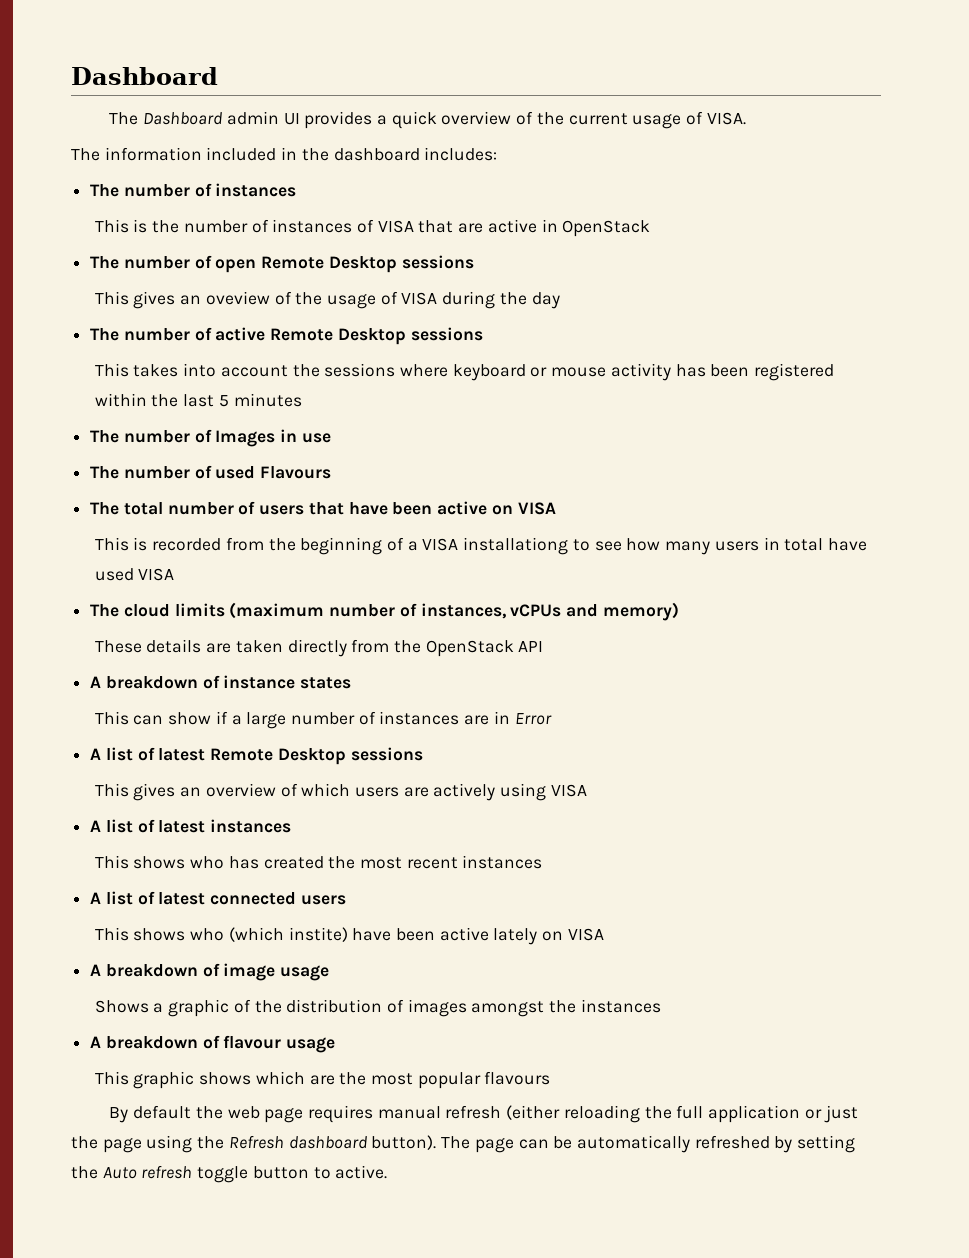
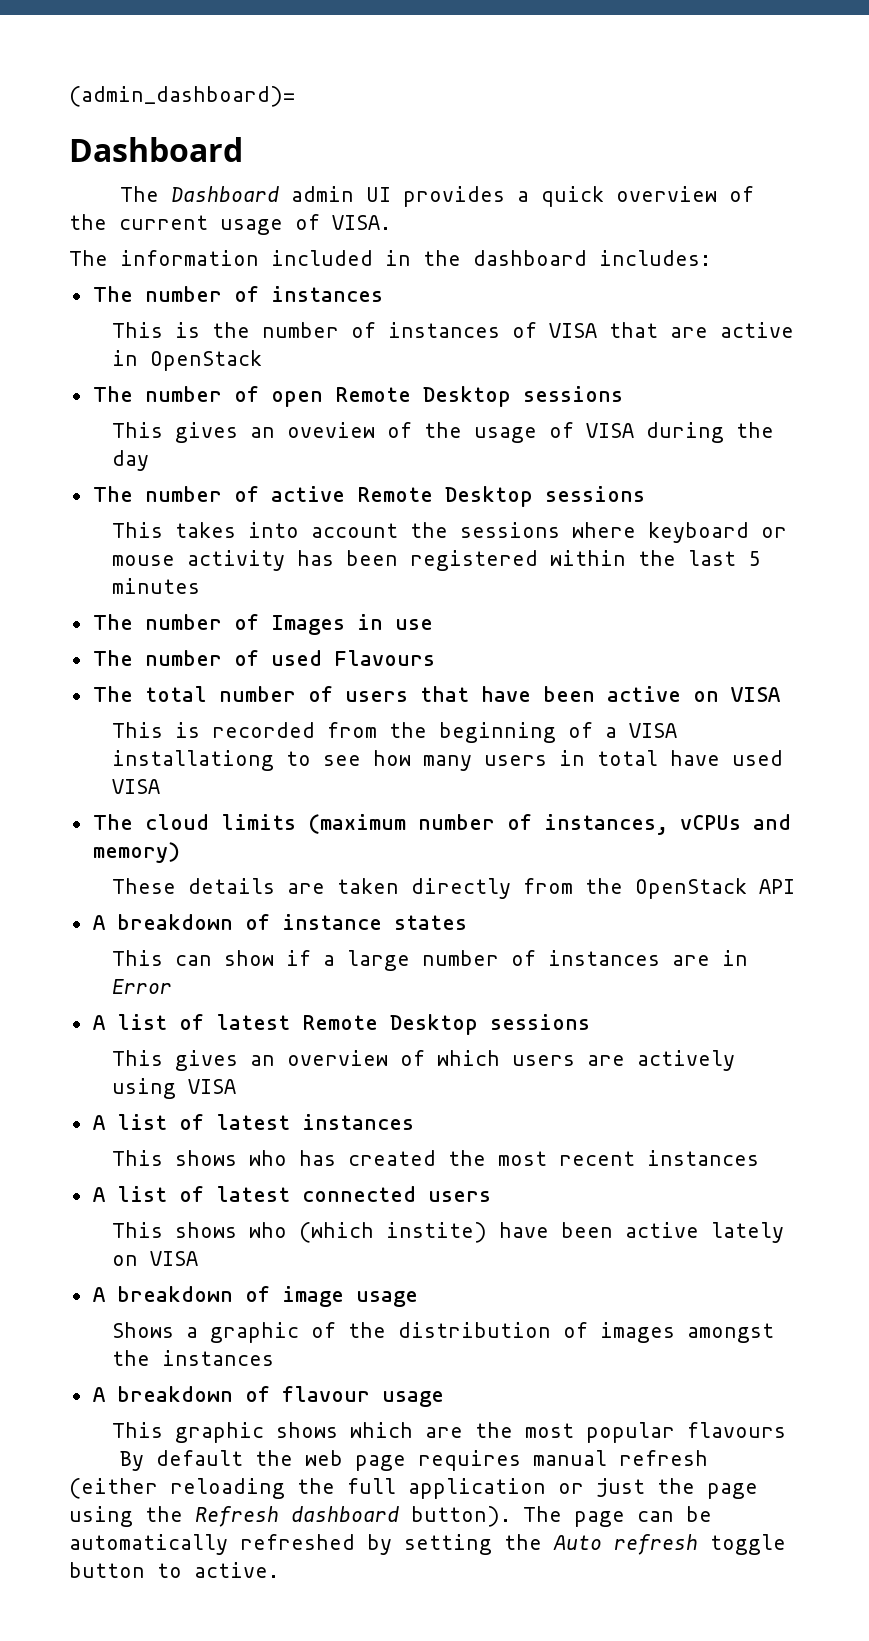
(71, 76) none -> [69,86,295,107] (admin_dashboard)= //

